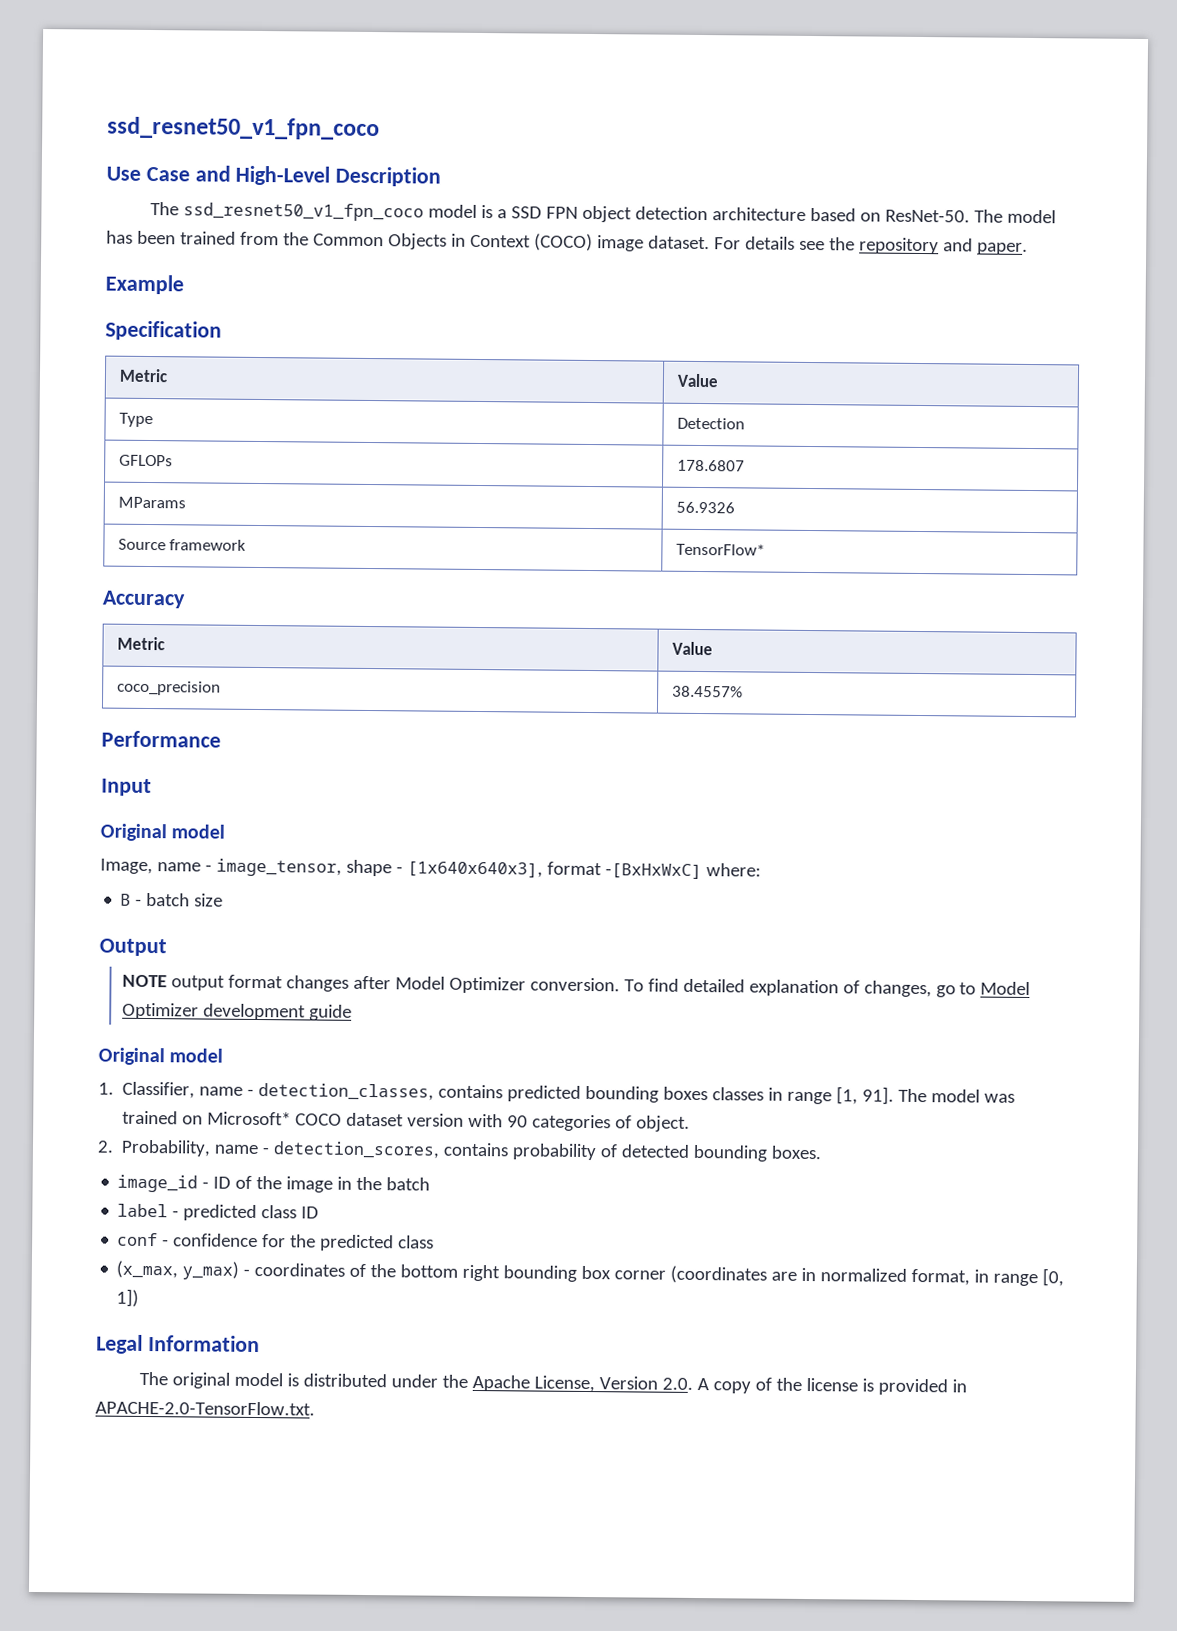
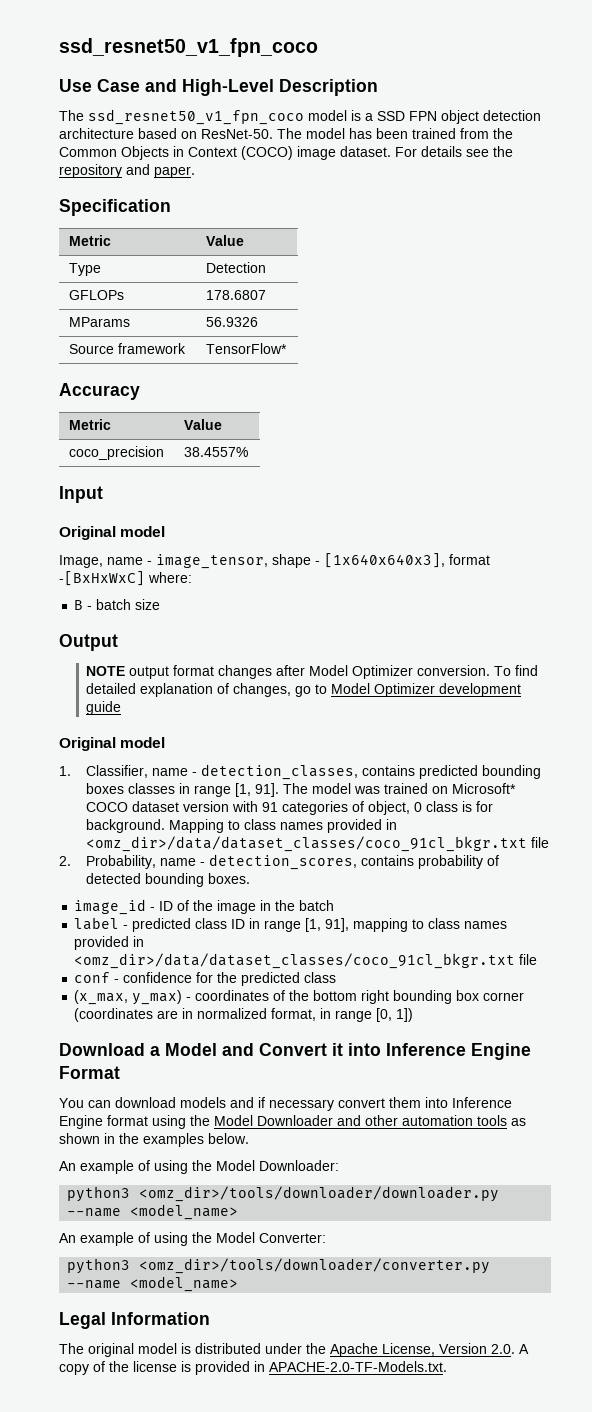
[105,274,184,295] // Example -> (195, 172) none
[101,730,221,748] // Performance -> (248, 452) none
[507,1115,529,1128] 90 -> [262,802,279,812] 91
[636,1115,691,1132] object. -> [368,801,494,815] [86,819,398,833] [86,836,550,852] object, 0 class is for background. Mapping to class names provided in <omz_dir>/data/dataset_classes/coco_91cl_bkgr.txt file
(320, 1212) none -> [249,918,508,932] [74,936,145,950] [74,953,538,969] in range [1, 91], mapping to class names provided in <omz_dir>/data/dataset_classes/coco_91cl_bkgr.txt file
(140, 1297) none -> [59,1043,531,1060] [59,1066,120,1079] [59,1097,512,1111] [59,1115,526,1129] [59,1133,249,1147] [59,1160,339,1174] [67,1186,500,1202] [67,1204,239,1220] [59,1232,326,1246] [67,1258,491,1274] [67,1276,239,1292] // Download a Model and Convert it into Inference Engine Format // You can download models and if necessary convert them into Inference Engine format using the Model Downloader and other automation tools as shown in the examples below. // An example of using the Model Downloader: // python3 <omz_dir>/tools/downloader/downloader.py --name <model_name> // An example of using the Model Converter: // python3 <omz_dir>/tools/downloader/converter.py --name <model_name>
[95,1400,315,1416] APACHE-2.0-TensorFlow.txt. -> [269,1361,447,1372] APACHE-2.0-TF-Models.txt.

